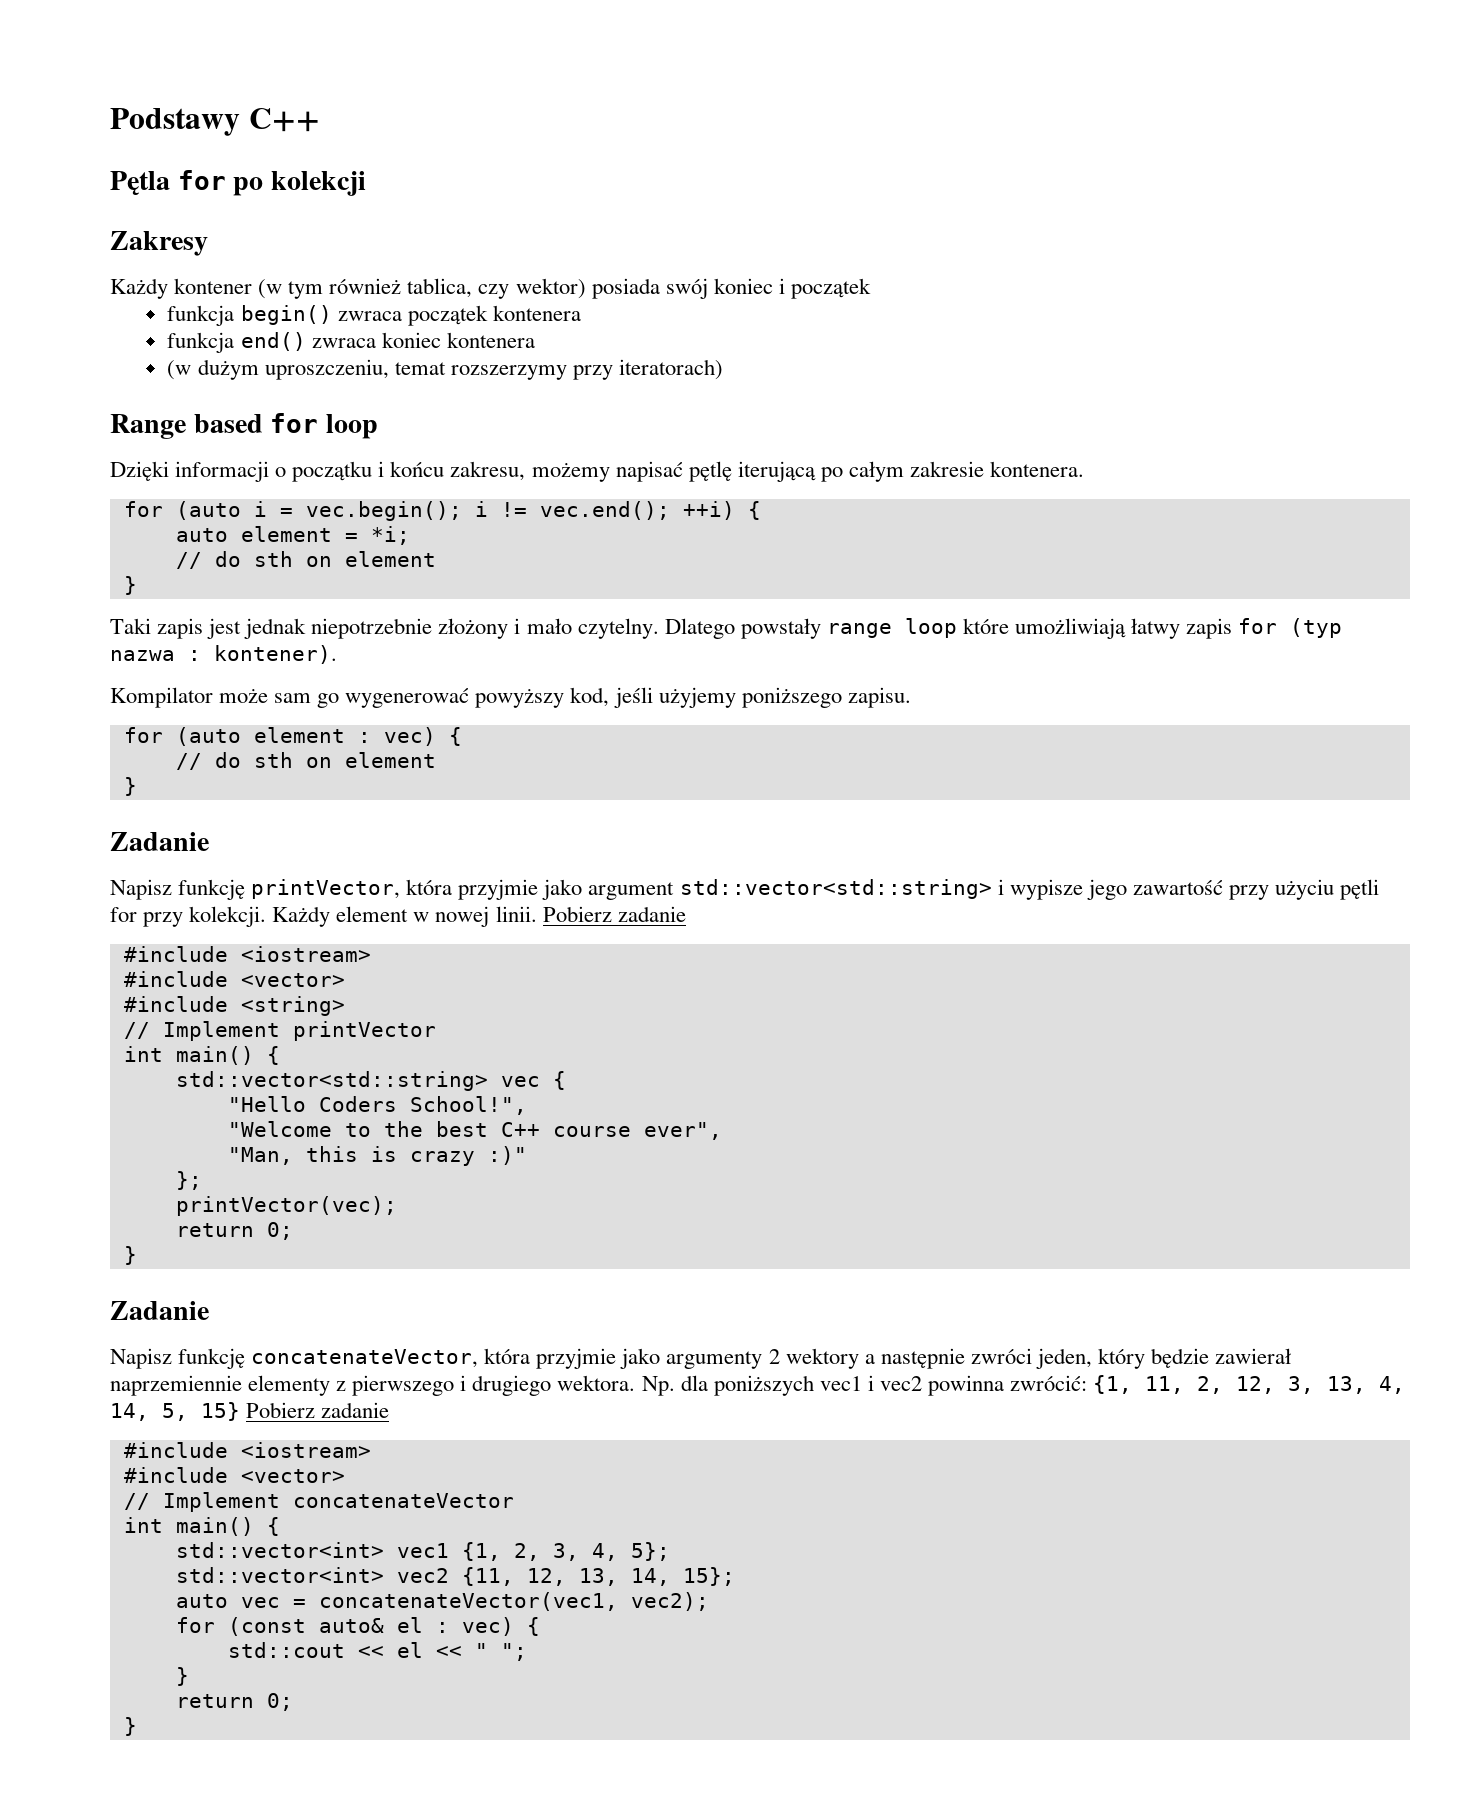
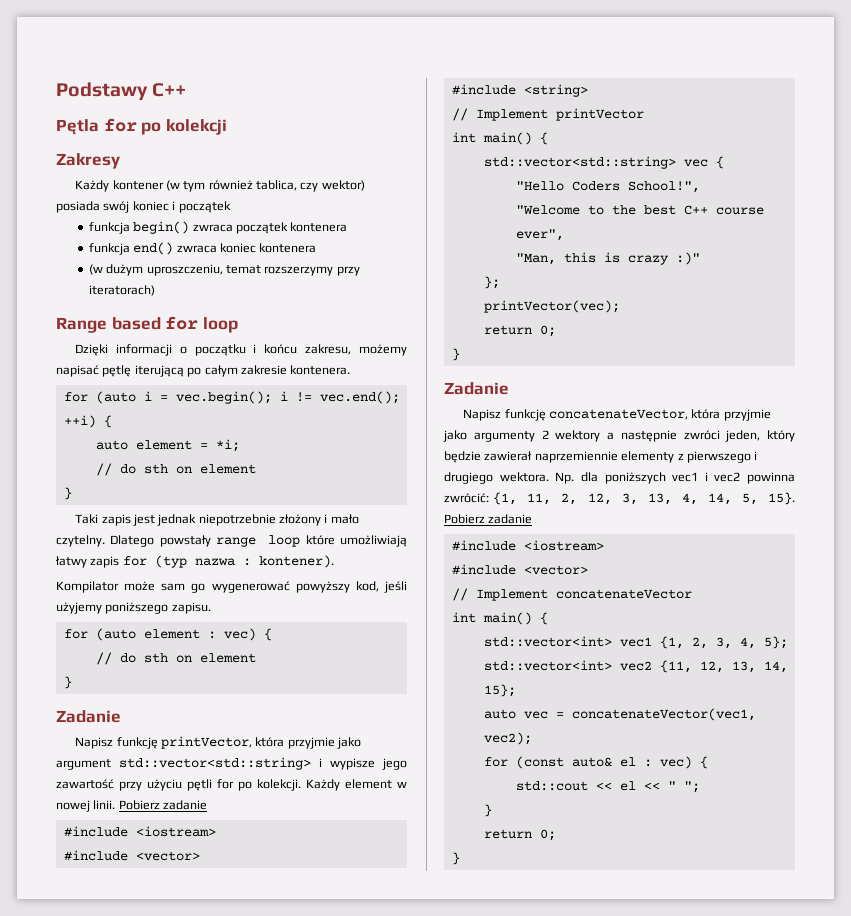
[143,912,184,927] przy -> [238,781,252,791] po
[201,1402,240,1421] 15} -> [768,492,795,505] 15}.

